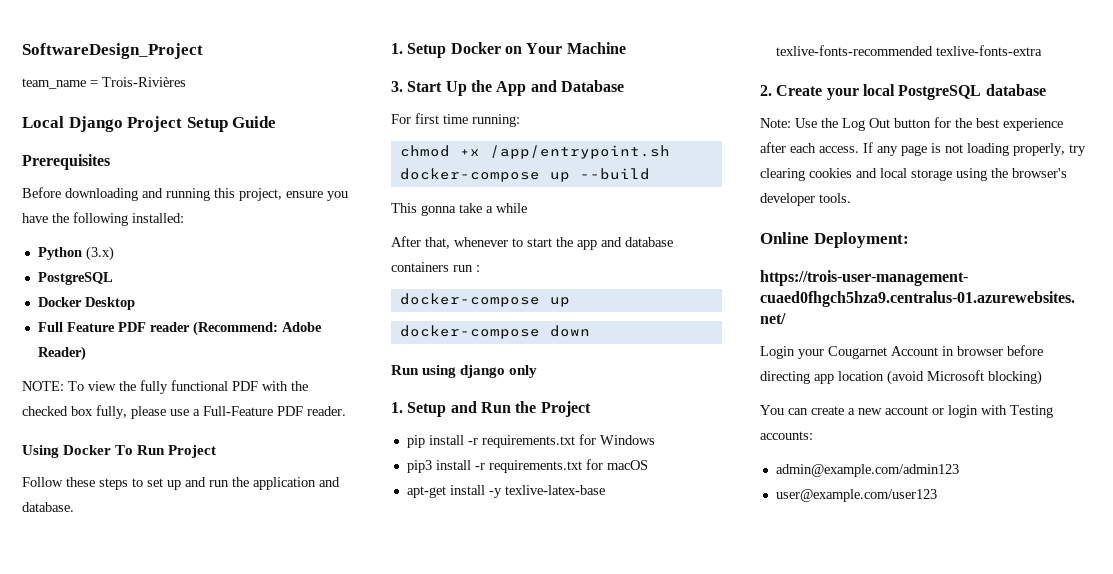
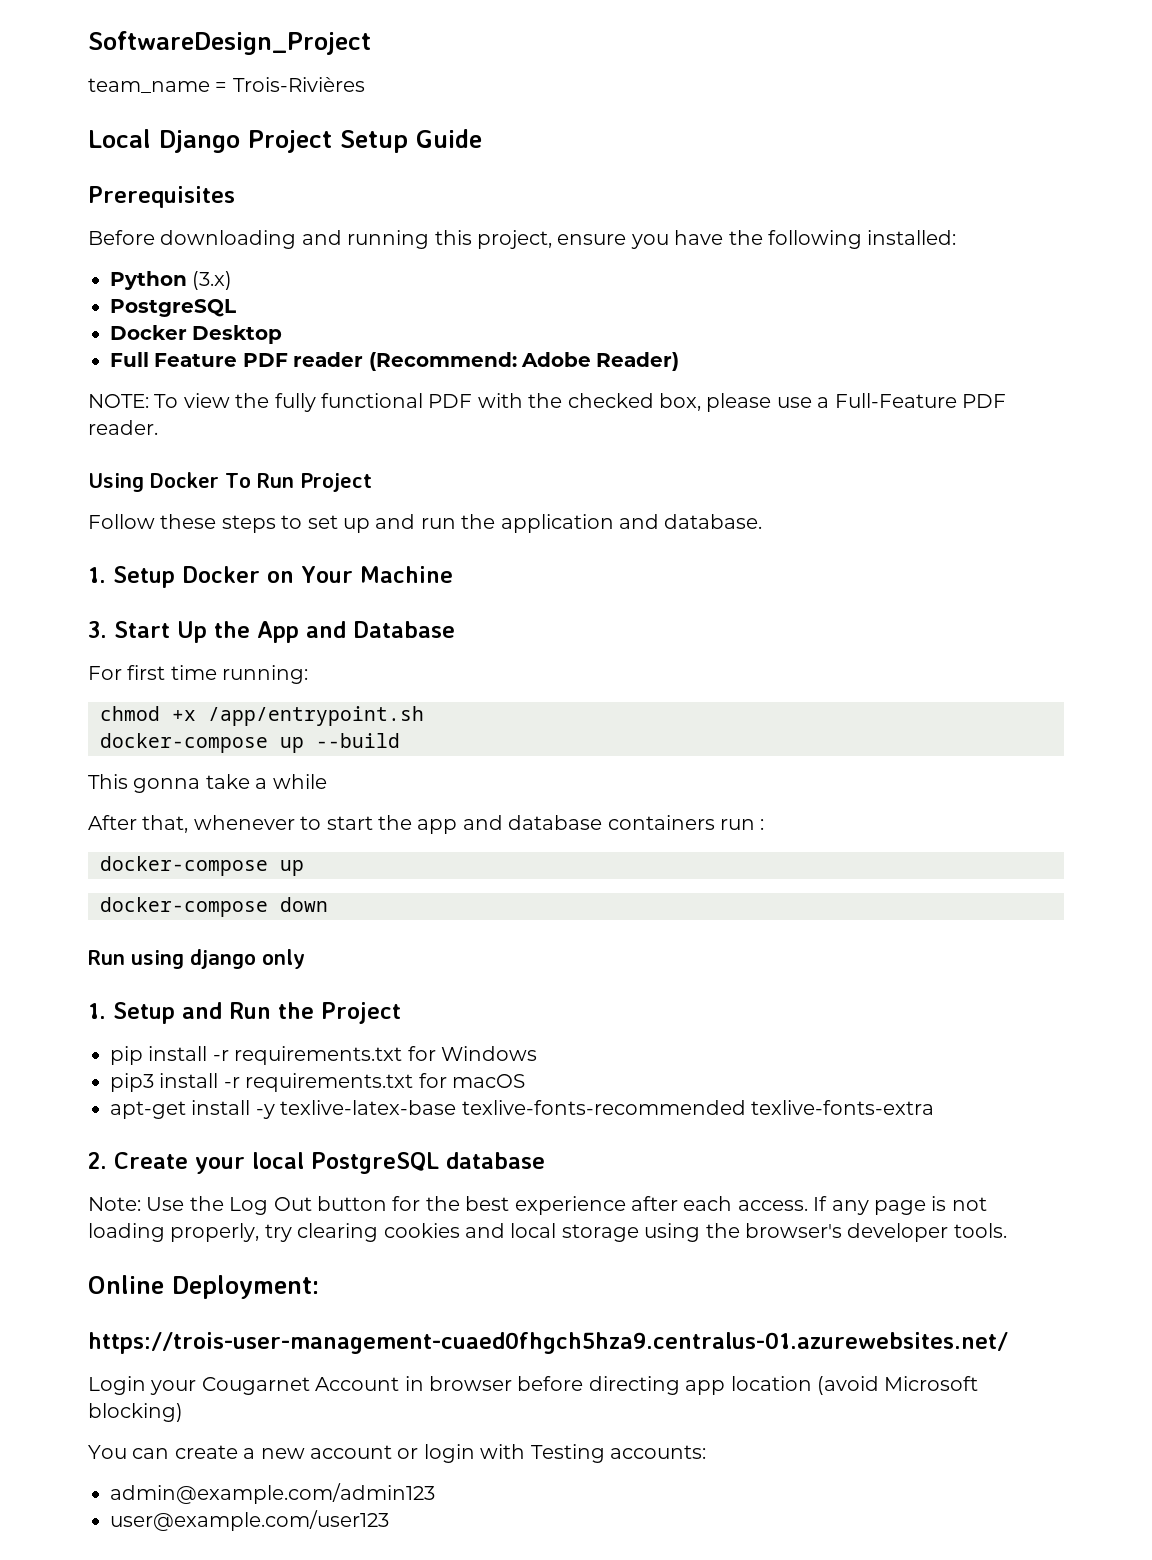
[71,405,127,419] box fully, -> [658,393,701,411] box,

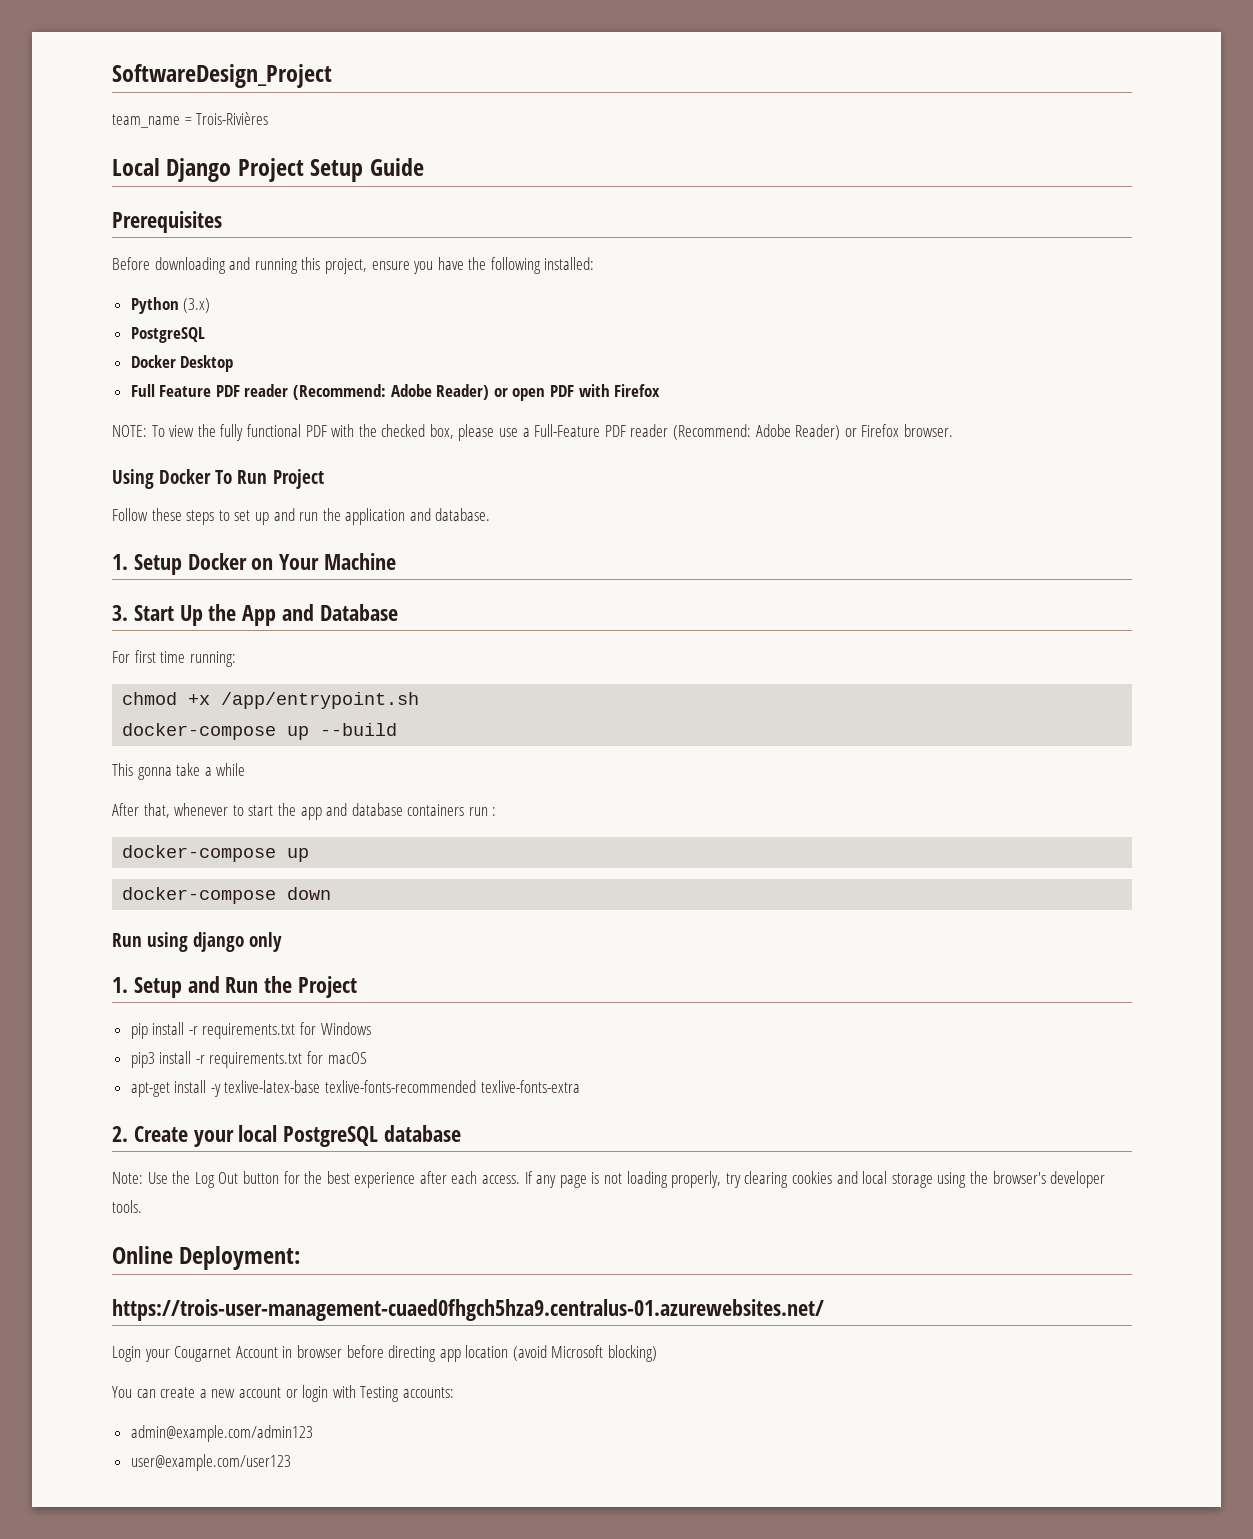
(680, 361) none -> [493,384,661,401] or open PDF with Firefox
[88,420,158,435] reader. -> [630,424,953,440] reader (Recommend: Adobe Reader) or Firefox browser.

